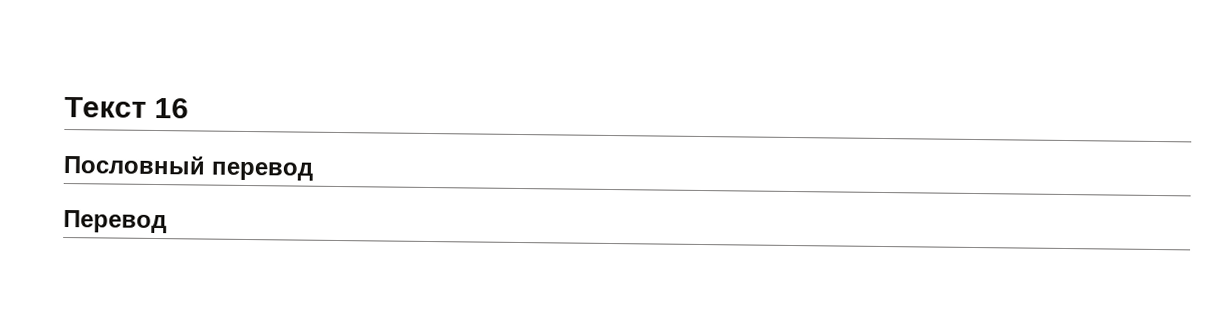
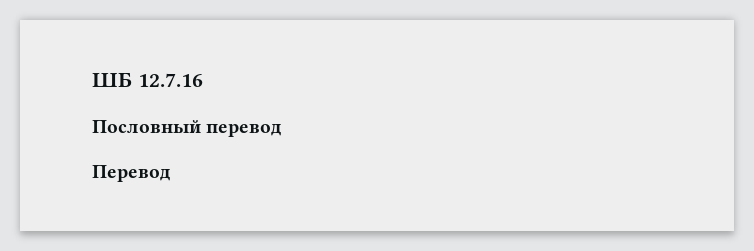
[64,96,190,119] Текст 16 -> [92,72,203,87] ШБ 12.7.16

